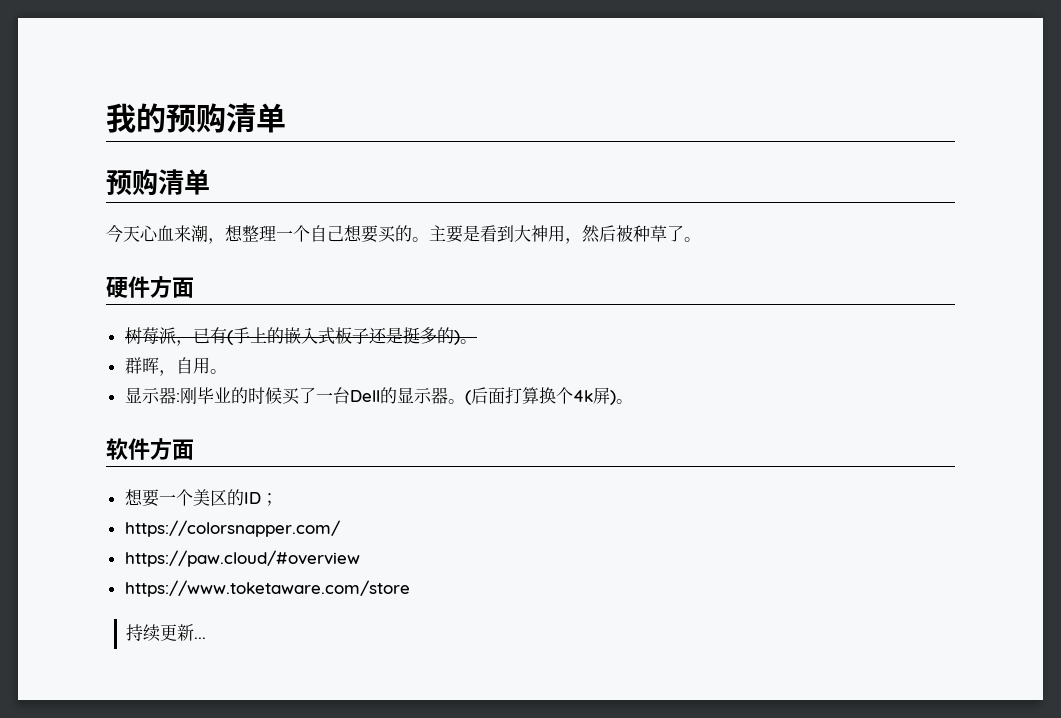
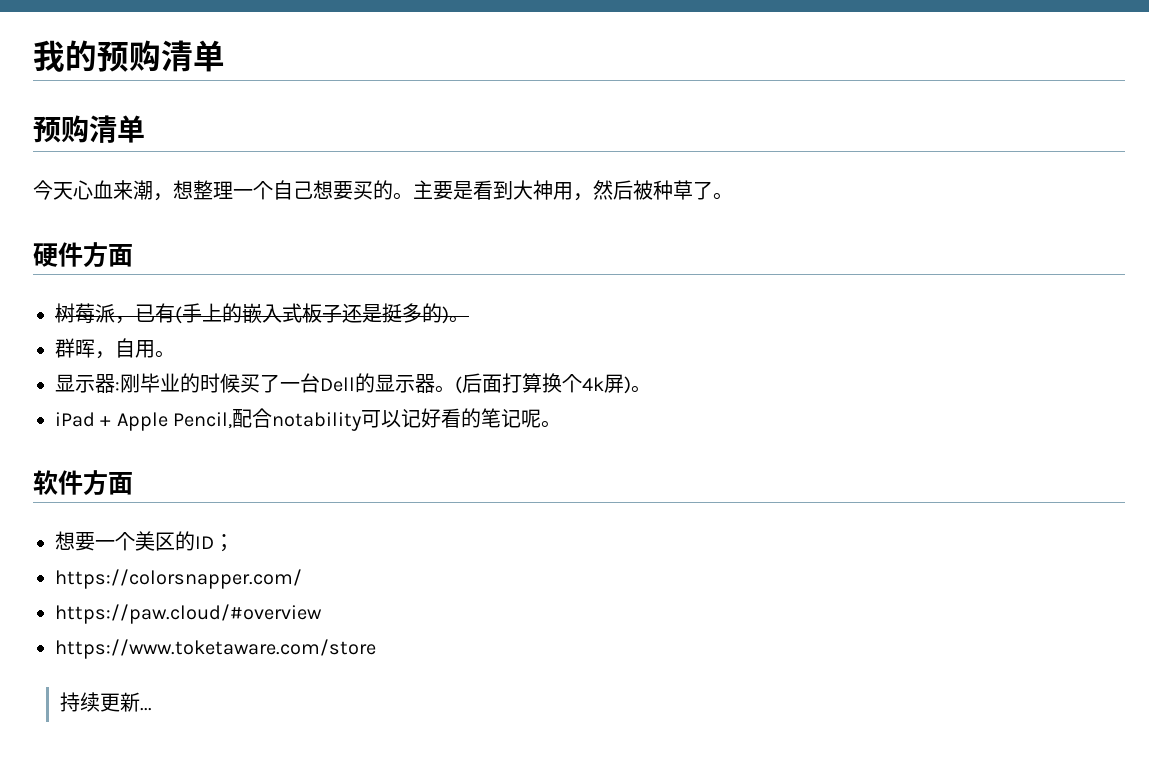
(633, 401) none -> [55,408,562,431] // iPad + Apple Pencil,配合notability可以记好看的笔记呢。

